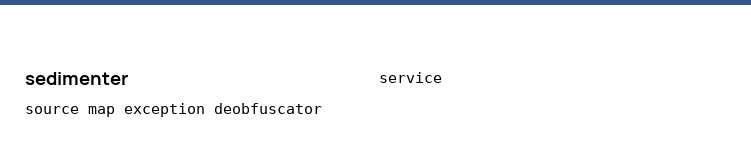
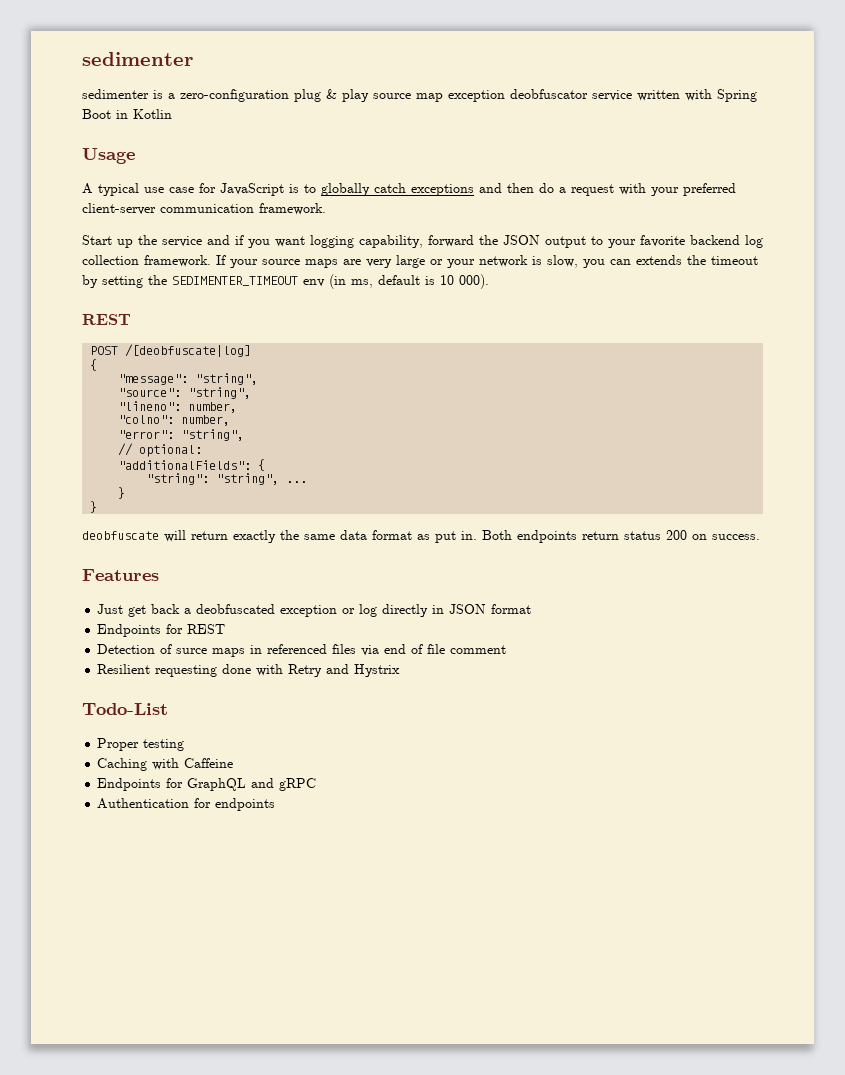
(128, 78) none -> [82,89,369,102] sedimenter is a zero-configuration plug & play
(442, 77) none -> [637,89,757,102] [82,109,172,119] [82,148,135,164] [82,183,736,196] [82,203,326,215] [82,235,763,248] [82,255,758,268] [82,274,489,289] [82,314,131,325] [90,344,252,357] [90,359,98,371] [118,373,259,385] [118,387,252,399] [118,401,238,413] [118,415,231,426] [118,429,245,441] [118,443,203,457] [118,459,266,471] [146,473,308,485] [118,487,126,499] [90,501,98,513] [82,530,760,543] [82,569,159,581] [97,604,532,617] [97,624,226,637] [97,644,507,657] [97,664,401,677] [82,703,168,715] [97,738,185,751] [97,758,234,771] [97,778,317,791] [97,798,276,811] written with Spring Boot in Kotlin // Usage // A typical use case for JavaScript is to globally catch exceptions and then do a request with your preferred client-server communication framework. // Start up the service and if you want logging capability, forward the JSON output to your favorite backend log collection framework. If your source maps are very large or your network is slow, you can extends the timeout by setting the SEDIMENTER_TIMEOUT env (in ms, default is 10 000). // REST // POST /[deobfuscate|log] // { // "message": "string", // "source": "string", // "lineno": number, // "colno": number, // "error": "string", // // optional: // "additionalFields": { // "string": "string", ... // } // } // deobfuscate will return exactly the same data format as put in. Both endpoints return status 200 on success. // Features // Just get back a deobfuscated exception or log directly in JSON format // Endpoints for REST // Detection of surce maps in referenced files via end of file comment // Resilient requesting done with Retry and Hystrix // Todo-List // Proper testing // Caching with Caffeine // Endpoints for GraphQL and gRPC // Authentication for endpoints

